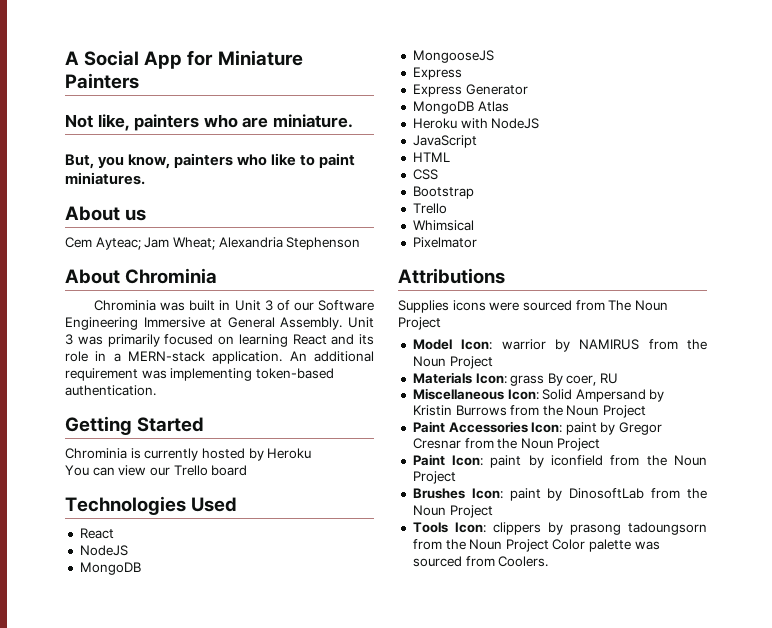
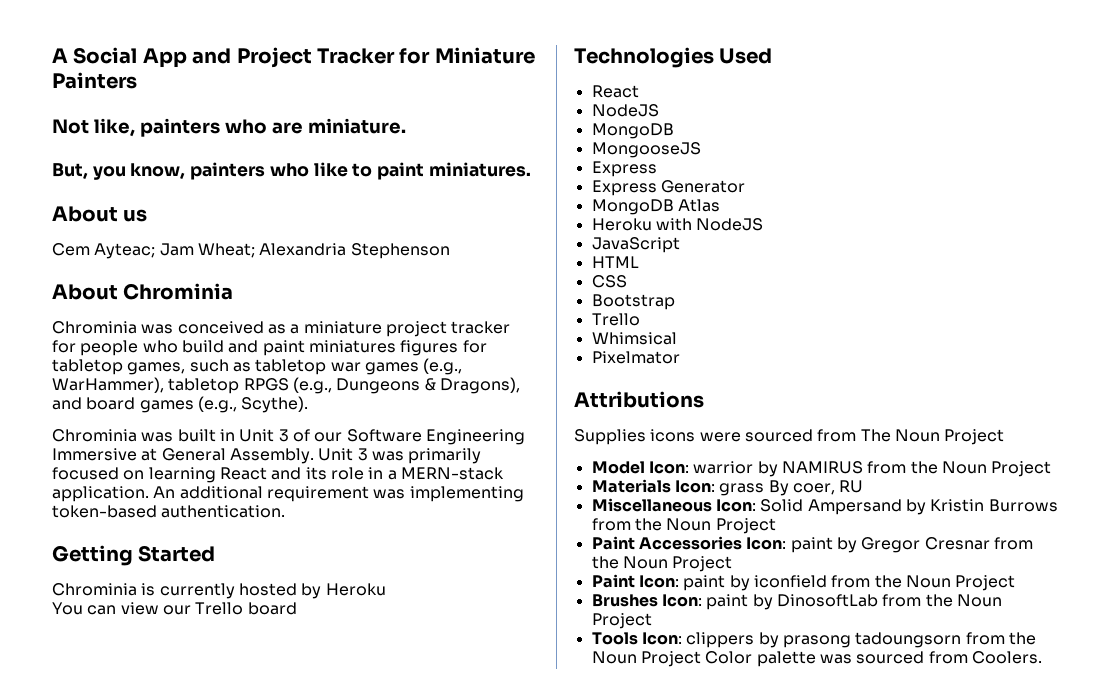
(183, 60) none -> [192,47,395,68] and Project Tracker
(218, 276) none -> [52,321,511,337] [52,340,487,356] [52,358,463,375] [52,377,520,394] [52,396,309,413] // Chrominia was conceived as a miniature project tracker for people who build and paint miniatures figures for tabletop games, such as tabletop war games (e.g., WarHammer), tabletop RPGS (e.g., Dungeons & Dragons), and board games (e.g., Scythe).

